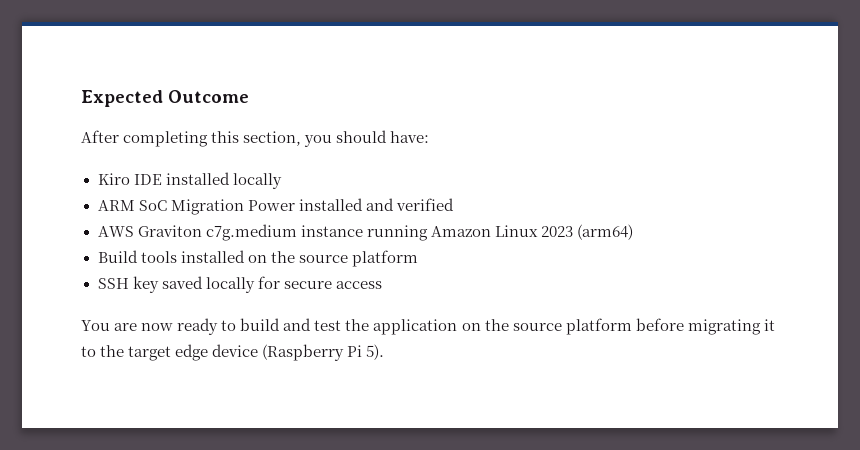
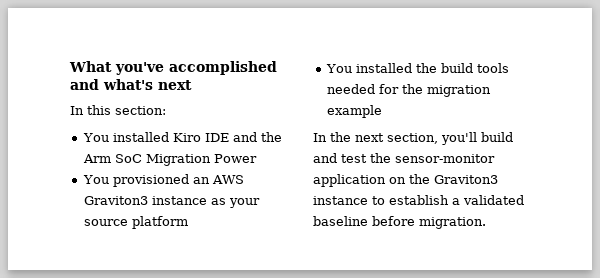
[81,90,249,107] [81,130,430,147] [97,172,282,189] [97,198,454,215] [97,224,633,241] [97,250,418,267] [97,276,382,293] [81,318,237,335] Expected Outcome // After completing this section, you should have: // Kiro IDE installed locally // ARM SoC Migration Power installed and verified // AWS Graviton c7g.medium instance running Amazon Linux 2023 (arm64) // Build tools installed on the source platform // SSH key saved locally for secure access // You are now ready to -> [69,61,277,75] [70,79,192,90] [70,105,166,115] [82,132,282,142] [82,154,257,166] [82,174,244,187] [83,196,260,208] [83,216,188,229] [325,63,509,73] [326,84,491,97] [326,105,382,118] [313,132,477,145] What you've accomplished and what's next // In this section: // You installed Kiro IDE and the Arm SoC Migration Power // You provisioned an AWS Graviton3 instance as your source platform // You installed the build tools needed for the migration example // In the next section, you'll
(370, 325) none -> [395,154,495,163] sensor-monitor
[512,318,775,335] [81,344,385,361] source platform before migrating it to the target edge device (Raspberry Pi 5). -> [434,175,498,184] [313,195,524,205] [313,216,486,229] Graviton3 instance to establish a validated baseline before migration.

